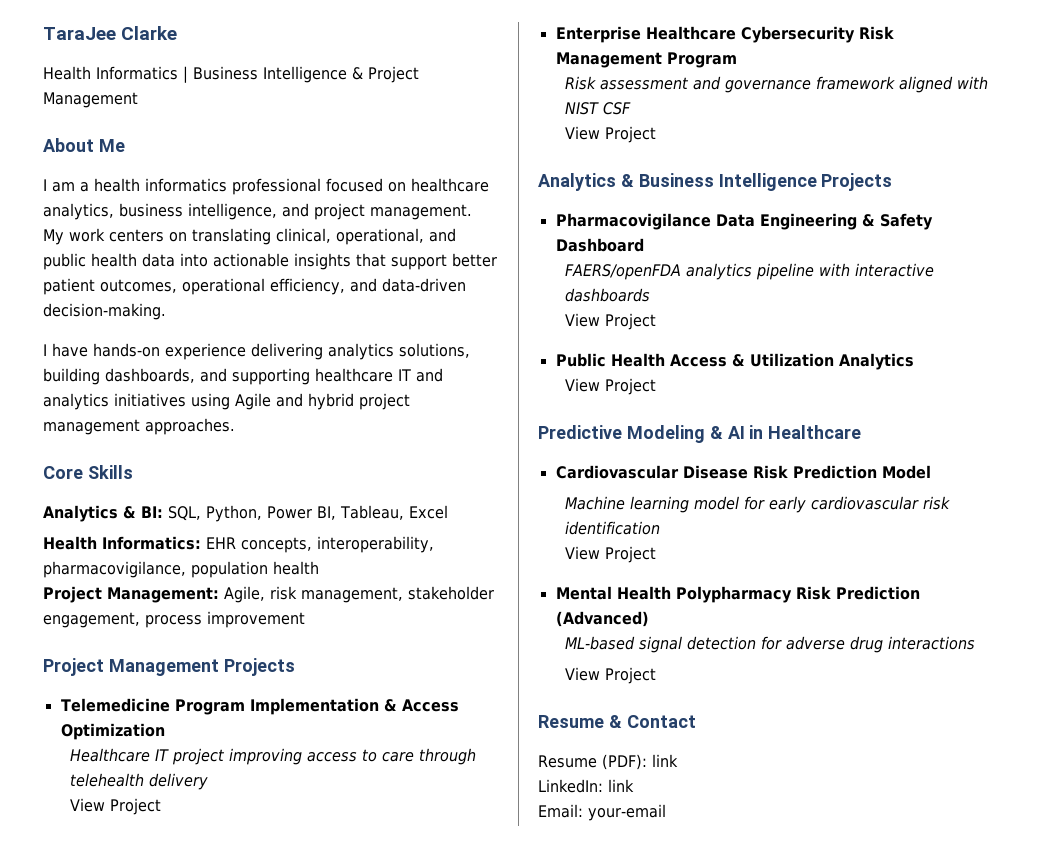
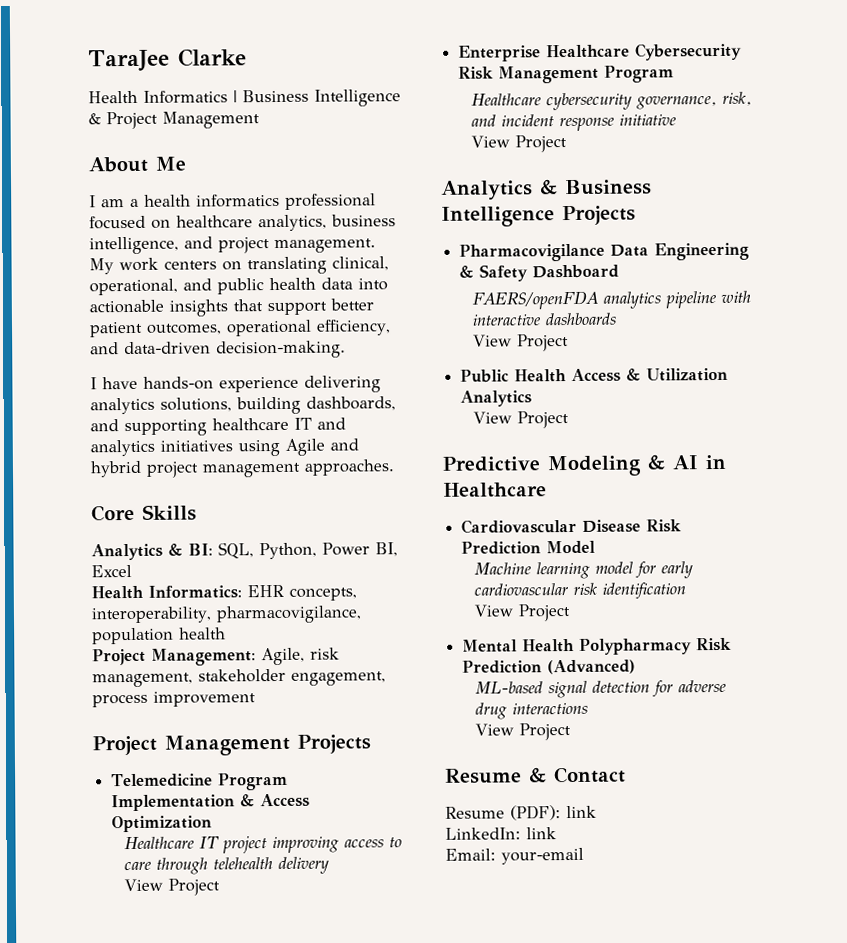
[340,505,404,520] Tableau, -> (398, 549) none
[565,76,989,93] [565,102,632,115] Risk assessment and governance framework aligned with NIST CSF -> [471,91,753,111] [471,114,678,132] Healthcare cybersecurity governance, risk, and incident response initiative

